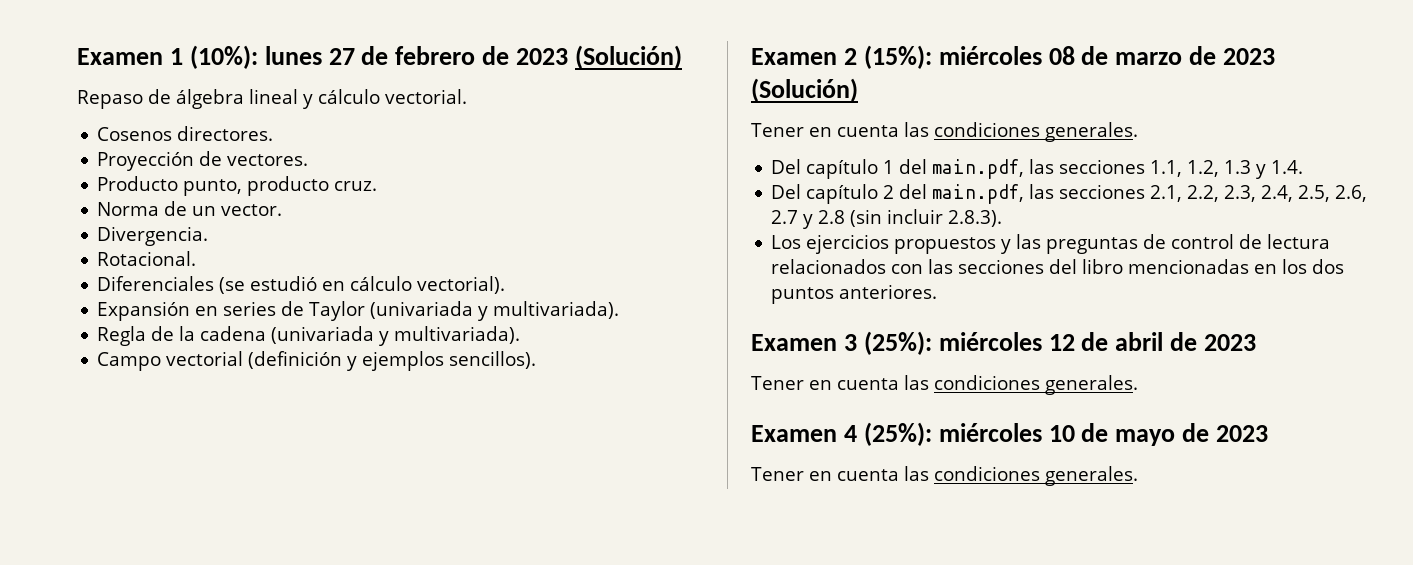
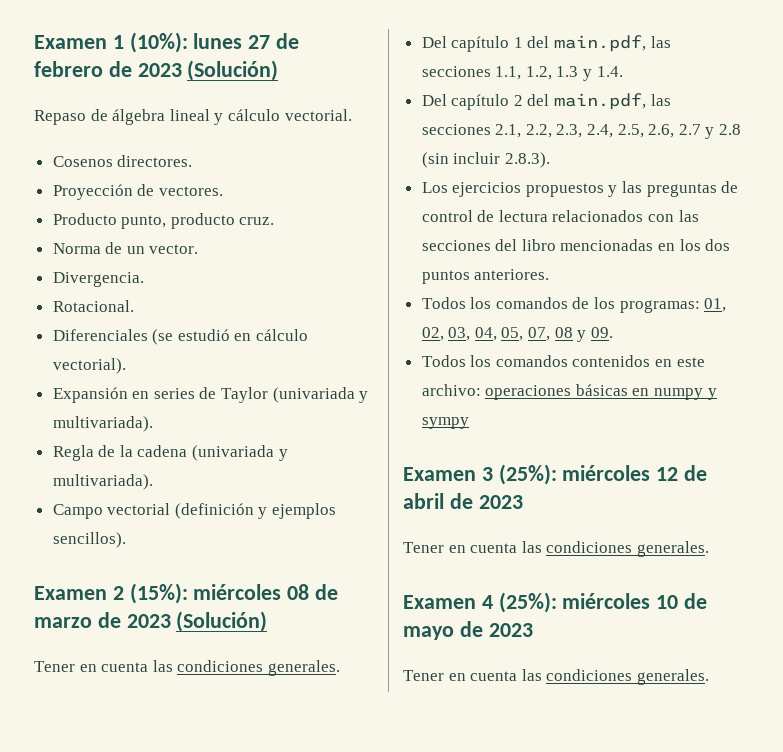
(938, 291) none -> [421,297,727,313] [421,327,613,342] [421,355,705,367] [421,384,717,400] [421,417,469,429] // Todos los comandos de los programas: 01, 02, 03, 04, 05, 07, 08 y 09. // Todos los comandos contenidos en este archivo: operaciones básicas en numpy y sympy

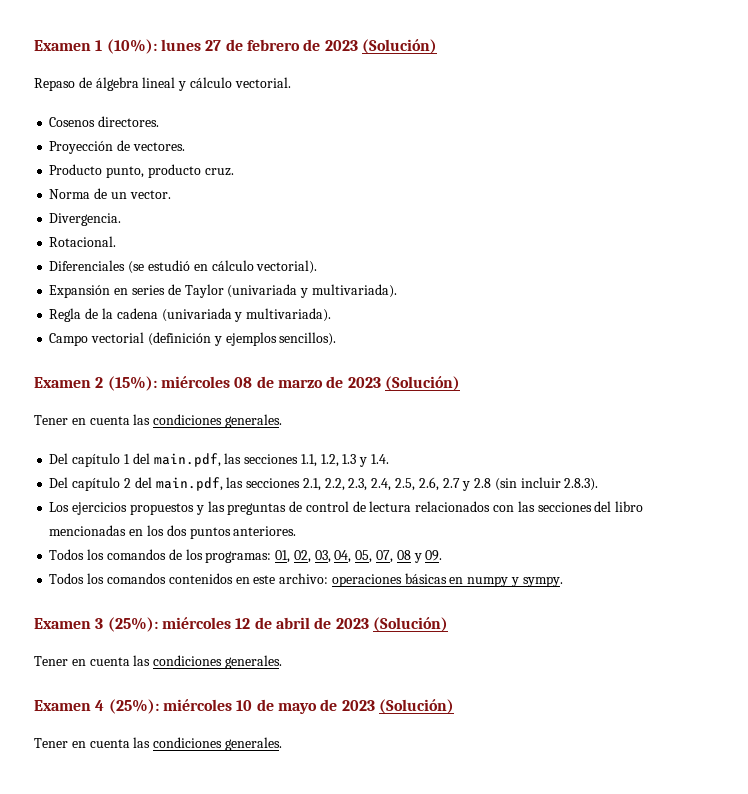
[421,417,469,429] sympy -> [522,576,563,587] sympy.
(523, 502) none -> [372,617,448,632] (Solución)
(533, 630) none -> [378,699,454,714] (Solución)

